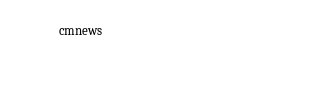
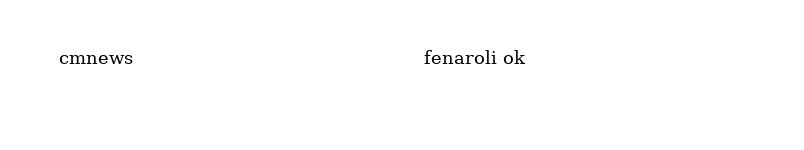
(102, 31) none -> [424,50,526,64] // fenaroli ok

